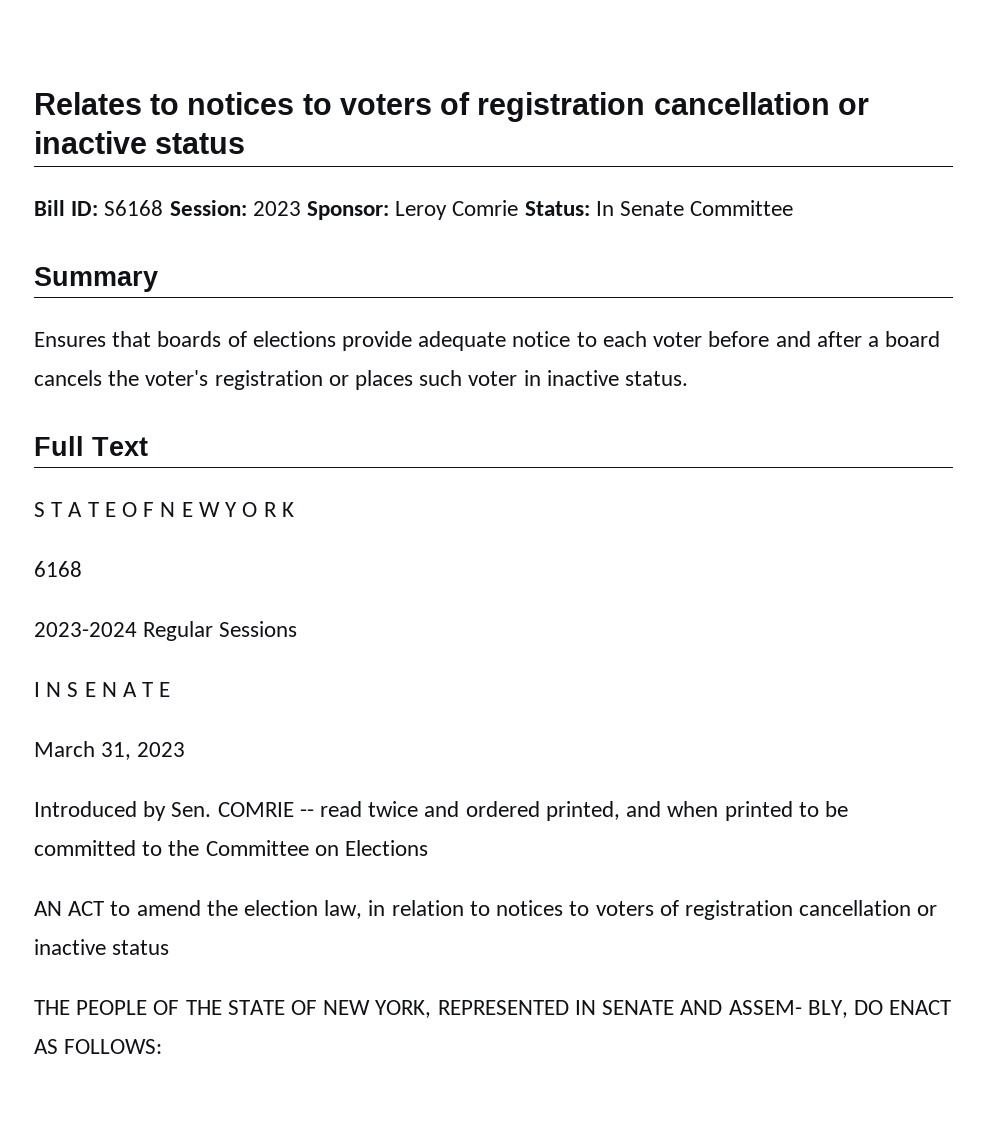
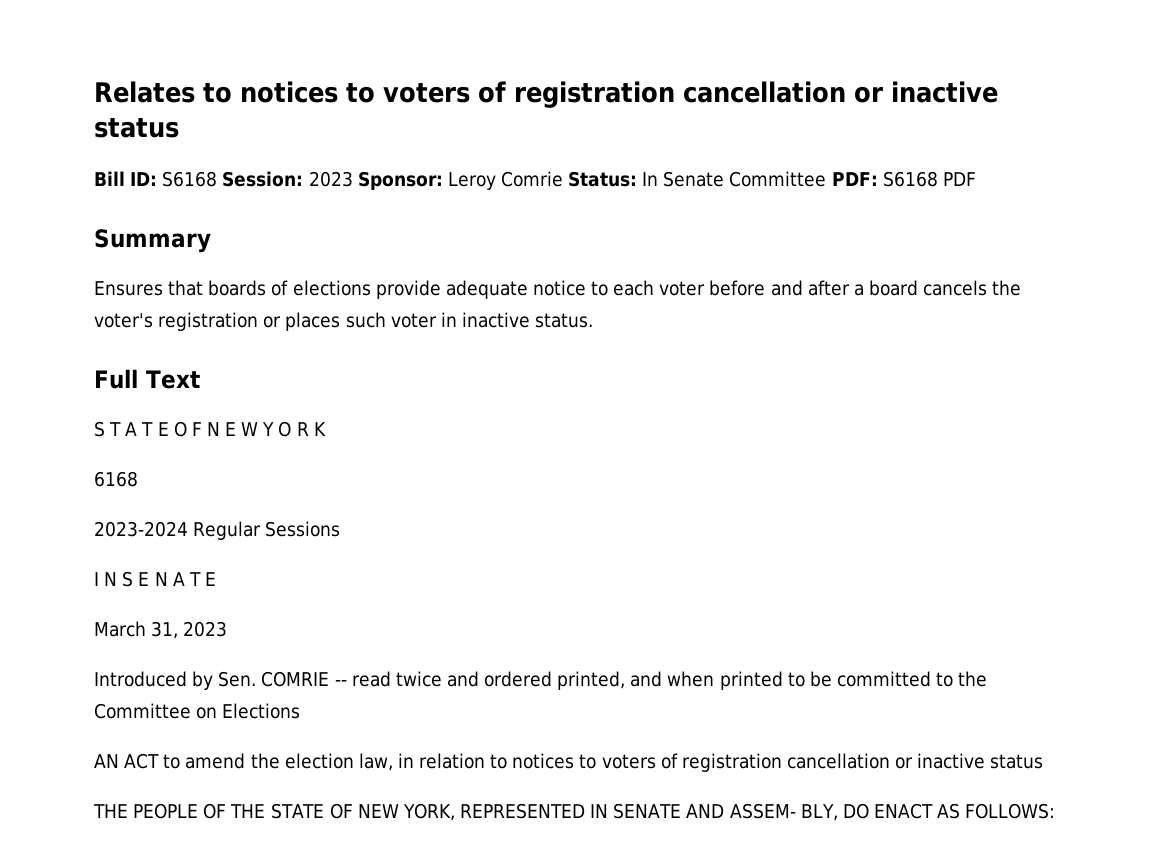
(794, 208) none -> [831,171,976,187] PDF: S6168 PDF

